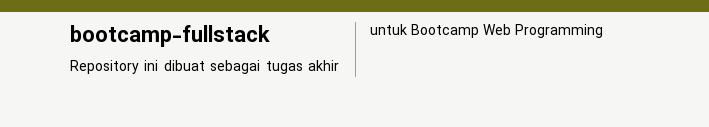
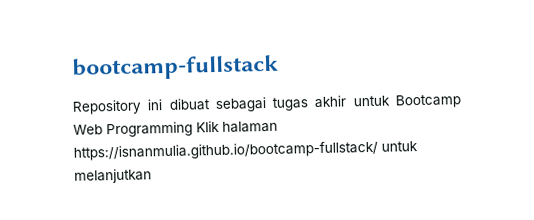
(603, 31) none -> [196,120,278,133] [73,140,418,161] [74,168,152,184] Klik halaman https://isnanmulia.github.io/bootcamp-fullstack/ untuk melanjutkan

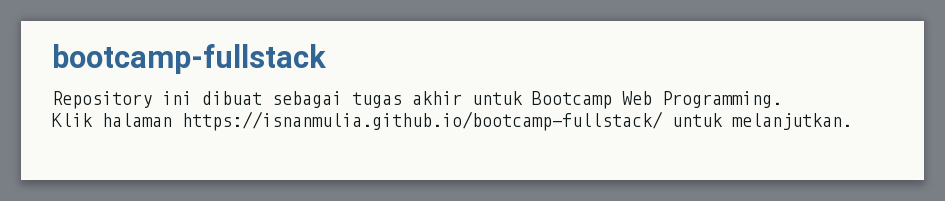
[106,121,193,138] Programming -> [662,91,782,108] Programming. //
[74,168,152,184] melanjutkan -> [732,113,852,130] melanjutkan.

